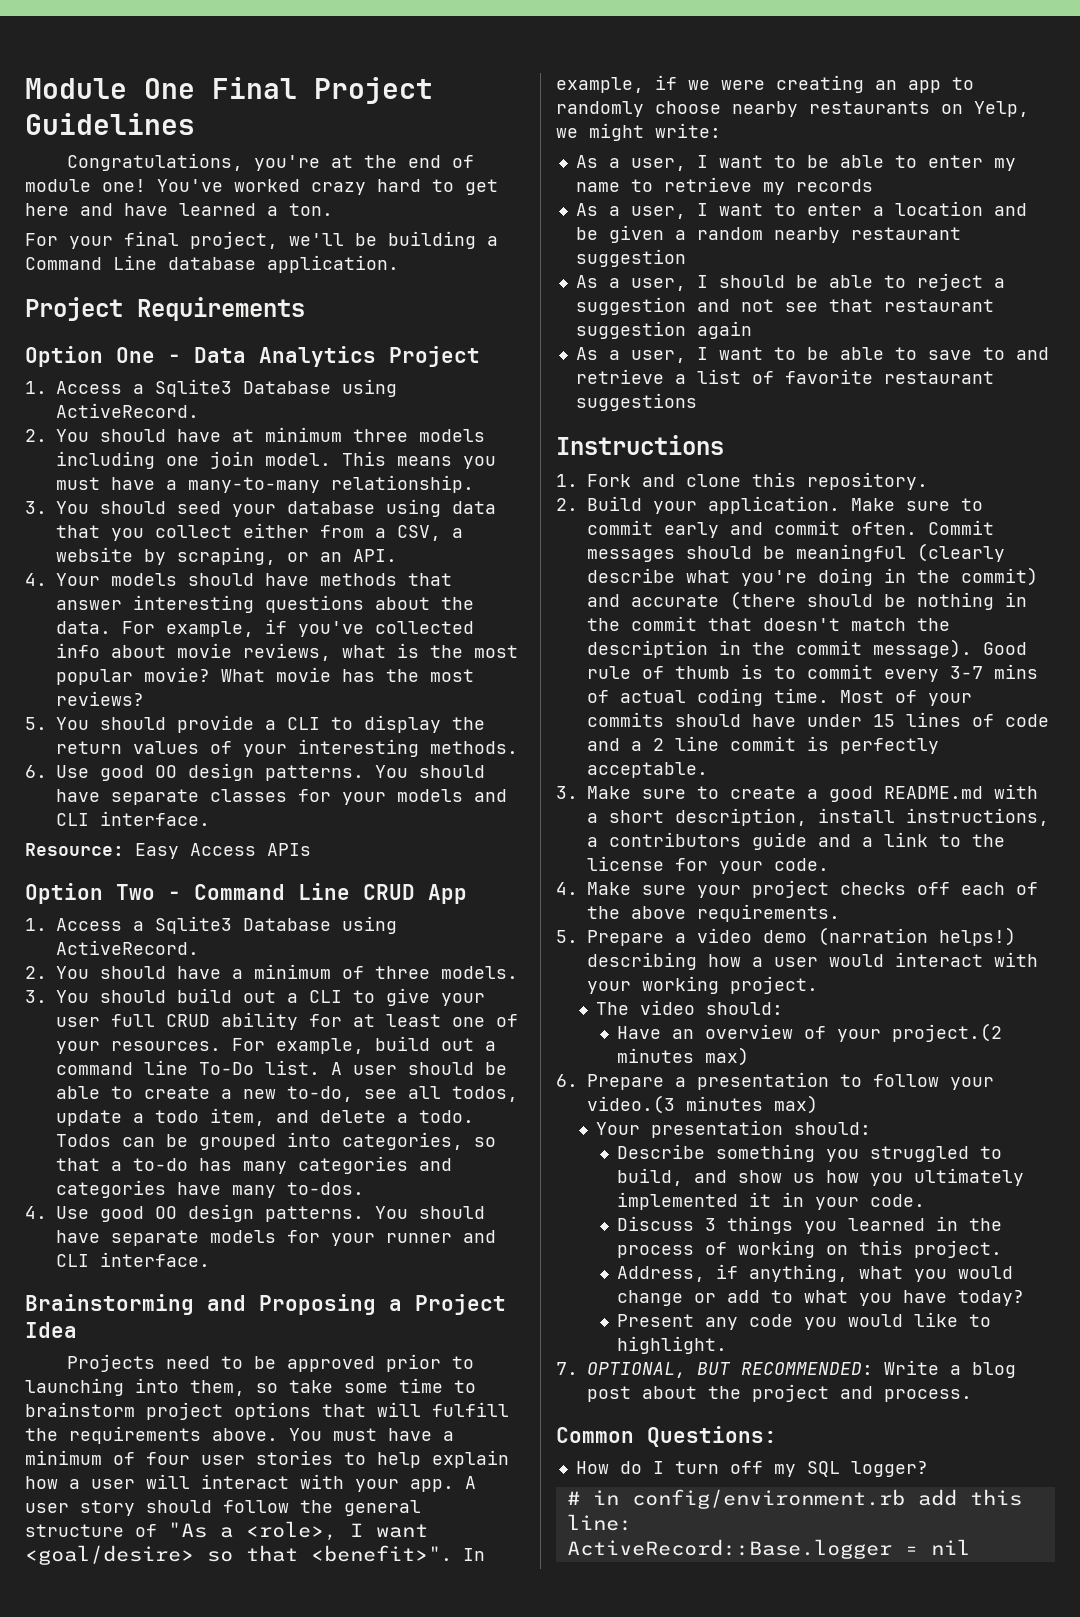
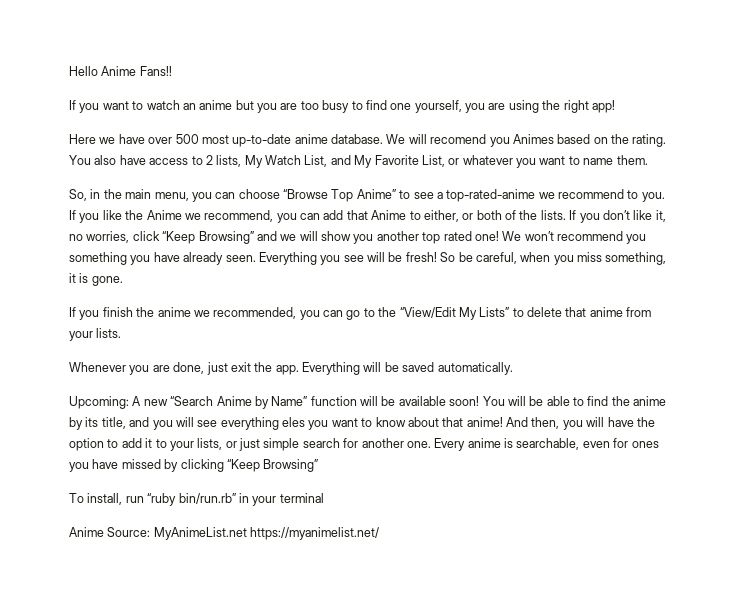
[25,77,433,104] [25,113,195,135] [66,153,474,171] [25,179,498,195] [25,203,333,216] [25,231,498,249] [25,255,399,273] [25,297,305,321] [25,346,480,367] [25,379,397,397] [56,403,199,418] [25,427,485,442] [56,451,496,469] [56,475,474,493] [25,499,496,517] [56,523,463,541] [56,547,397,565] [25,573,452,586] [56,595,474,613] [56,619,474,637] [56,643,518,661] [56,667,474,685] [56,691,144,706] [25,715,485,733] [56,739,518,757] [25,763,485,781] [56,789,507,805] [56,811,210,826] [25,843,311,859] [25,883,467,904] [25,916,397,934] [56,940,199,955] [25,964,518,979] [25,988,485,1006] [56,1012,518,1030] [56,1036,496,1054] [56,1060,507,1075] [56,1086,518,1102] [56,1108,474,1126] [56,1132,496,1150] [56,1156,452,1174] [56,1180,364,1198] [25,1204,485,1222] [56,1230,496,1246] [56,1252,210,1267] [25,1294,506,1315] [25,1322,77,1338] [66,1354,474,1372] [25,1378,476,1396] [25,1402,509,1420] [25,1426,454,1444] [25,1450,509,1468] [25,1474,476,1492] [25,1500,421,1516] [25,1521,428,1541] [25,1545,485,1565] [556,75,974,93] [556,101,1029,117] [556,123,721,141] [575,155,1016,171] [575,177,873,195] [575,201,1027,219] [575,225,961,243] [575,249,686,267] [575,273,1005,291] [575,297,994,315] [575,321,752,339] [575,347,1049,363] [575,369,994,384] [575,393,697,411] [556,435,724,455] [556,472,928,490] [556,496,983,514] [587,520,994,538] [587,543,1005,562] [587,567,1038,586] [587,591,1027,610] [587,616,950,631] [587,639,1027,658] [587,664,1038,682] [587,688,972,706] [587,712,1049,727] [587,736,939,754] [587,762,708,778] [556,784,1038,802] [587,808,1049,826] [587,832,1005,850] [587,856,829,874] [556,880,1038,898] [587,904,840,922] [556,927,1016,946] [587,952,1038,970] [587,976,818,994] [596,1000,784,1015] [617,1023,1003,1042] [617,1047,750,1066] [556,1072,994,1090] [587,1095,818,1114] [596,1120,872,1138] [617,1144,1003,1162] [617,1168,1025,1186] [617,1192,926,1210] [617,1216,1003,1234] [617,1240,1003,1258] [617,1264,1014,1282] [617,1290,1025,1306] [617,1312,992,1330] [617,1336,728,1354] [556,1360,1016,1378] [587,1384,972,1402] [556,1426,777,1447] [575,1461,928,1477] [566,1489,1022,1509] [566,1514,632,1531] [566,1539,970,1559] Module One Final Project Guidelines // Congratulations, you're at the end of module one! You've worked crazy hard to get here and have learned a ton. // For your final project, we'll be building a Command Line database application. // Project Requirements // Option One - Data Analytics Project // 1. Access a Sqlite3 Database using ActiveRecord. // 2. You should have at minimum three models including one join model. This means you must have a many-to-many relationship. // 3. You should seed your database using data that you collect either from a CSV, a website by scraping, or an API. // 4. Your models should have methods that answer interesting questions about the data. For example, if you've collected info about movie reviews, what is the most popular movie? What movie has the most reviews? // 5. You should provide a CLI to display the return values of your interesting methods. // 6. Use good OO design patterns. You should have separate classes for your models and CLI interface. // Resource: Easy Access APIs // Option Two - Command Line CRUD App // 1. Access a Sqlite3 Database using ActiveRecord. // 2. You should have a minimum of three models. // 3. You should build out a CLI to give your user full CRUD ability for at least one of your resources. For example, build out a command line To-Do list. A user should be able to create a new to-do, see all todos, update a todo item, and delete a todo. Todos can be grouped into categories, so that a to-do has many categories and categories have many to-dos. // 4. Use good OO design patterns. You should have separate models for your runner and CLI interface. // Brainstorming and Proposing a Project Idea // Projects need to be approved prior to launching into them, so take some time to brainstorm project options that will fulfill the requirements above. You must have a minimum of four user stories to help explain how a user will interact with your app. A user story should follow the general structure of "As a <role>, I want <goal/desire> so that <benefit>". In example, if we were creating an app to randomly choose nearby restaurants on Yelp, we might write: // As a user, I want to be able to enter my name to retrieve my records // As a user, I want to enter a location and be given a random nearby restaurant suggestion // As a user, I should be able to reject a suggestion and not see that restaurant suggestion again // As a user, I want to be able to save to and retrieve a list of favorite restaurant suggestions // Instructions // 1. Fork and clone this repository. // 2. Build your application. Make sure to commit early and commit often. Commit messages should be meaningful (clearly describe what you're doing in the commit) and accurate (there should be nothing in the commit that doesn't match the description in the commit message). Good rule of thumb is to commit every 3-7 mins of actual coding time. Most of your commits should have under 15 lines of code and a 2 line commit is perfectly acceptable. // 3. Make sure to create a good README.md with a short description, install instructions, a contributors guide and a link to the license for your code. // 4. Make sure your project checks off each of the above requirements. // 5. Prepare a video demo (narration helps!) describing how a user would interact with your working project. // The video should: // Have an overview of your project.(2 minutes max) // 6. Prepare a presentation to follow your video.(3 minutes max) // Your presentation should: // Describe something you struggled to build, and show us how you ultimately implemented it in your code. // Discuss 3 things you learned in the process of working on this project. // Address, if anything, what you would change or add to what you have today? // Present any code you would like to highlight. // 7. OPTIONAL, BUT RECOMMENDED: Write a blog post about the project and process. // Common Questions: // How do I turn off my SQL logger? // # in config/environment.rb add this line: // ActiveRecord::Base.logger = nil -> [69,66,172,76] [69,100,615,113] [69,134,667,147] [69,155,648,168] [69,189,665,202] [69,210,666,223] [69,231,647,244] [69,252,667,265] [69,273,123,286] [69,307,652,320] [69,328,122,341] [69,362,513,375] [69,396,667,409] [69,417,655,430] [69,438,659,451] [69,459,319,472] [69,493,324,506] [69,527,380,540] Hello Anime Fans!! // If you want to watch an anime but you are too busy to find one yourself, you are using the right app! // Here we have over 500 most up-to-date anime database. We will recomend you Animes based on the rating. You also have access to 2 lists, My Watch List, and My Favorite List, or whatever you want to name them. // So, in the main menu, you can choose “Browse Top Anime” to see a top-rated-anime we recommend to you. If you like the Anime we recommend, you can add that Anime to either, or both of the lists. If you don’t like it, no worries, click “Keep Browsing” and we will show you another top rated one! We won’t recommend you something you have already seen. Everything you see will be fresh! So be careful, when you miss something, it is gone. // If you finish the anime we recommended, you can go to the “View/Edit My Lists” to delete that anime from your lists. // Whenever you are done, just exit the app. Everything will be saved automatically. // Upcoming: A new “Search Anime by Name” function will be available soon! You will be able to find the anime by its title, and you will see everything eles you want to know about that anime! And then, you will have the option to add it to your lists, or just simple search for another one. Every anime is searchable, even for ones you have missed by clicking “Keep Browsing” // To install, run “ruby bin/run.rb” in your terminal // Anime Source: MyAnimeList.net https://myanimelist.net/

